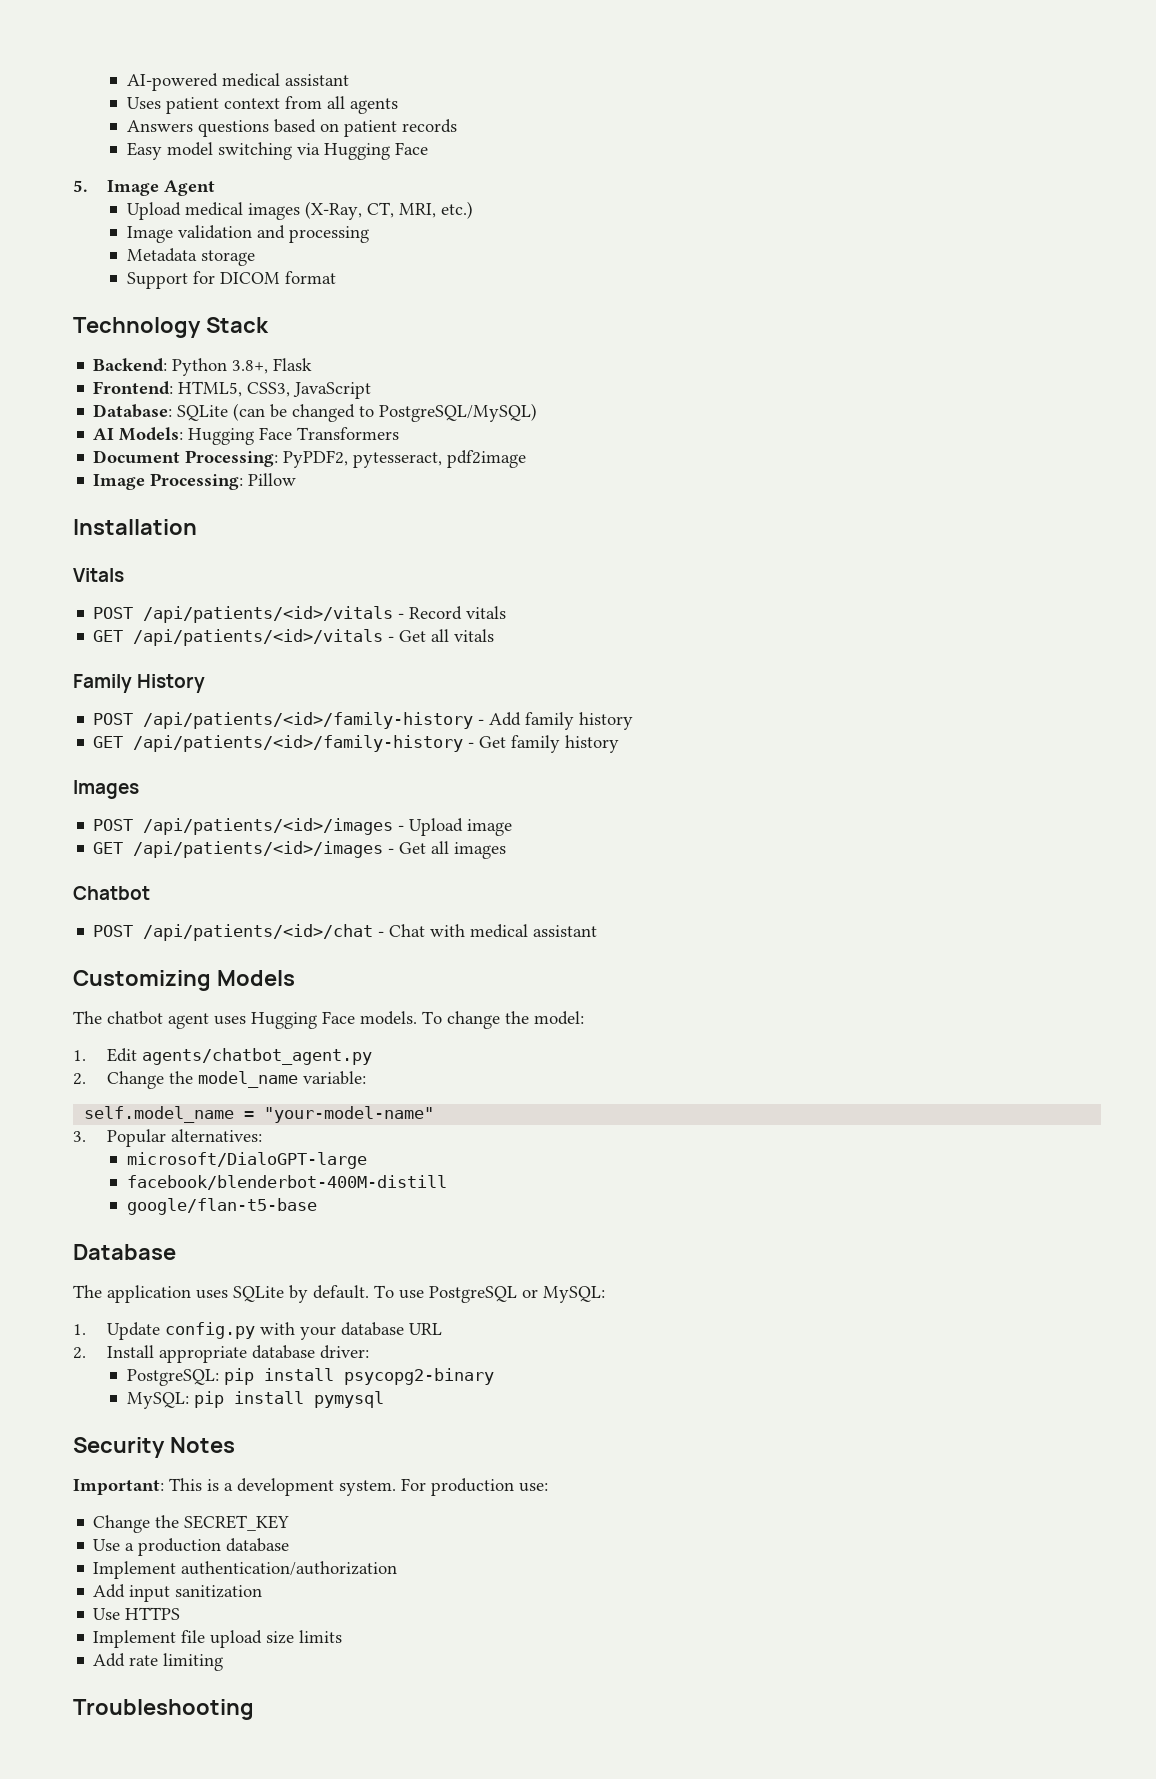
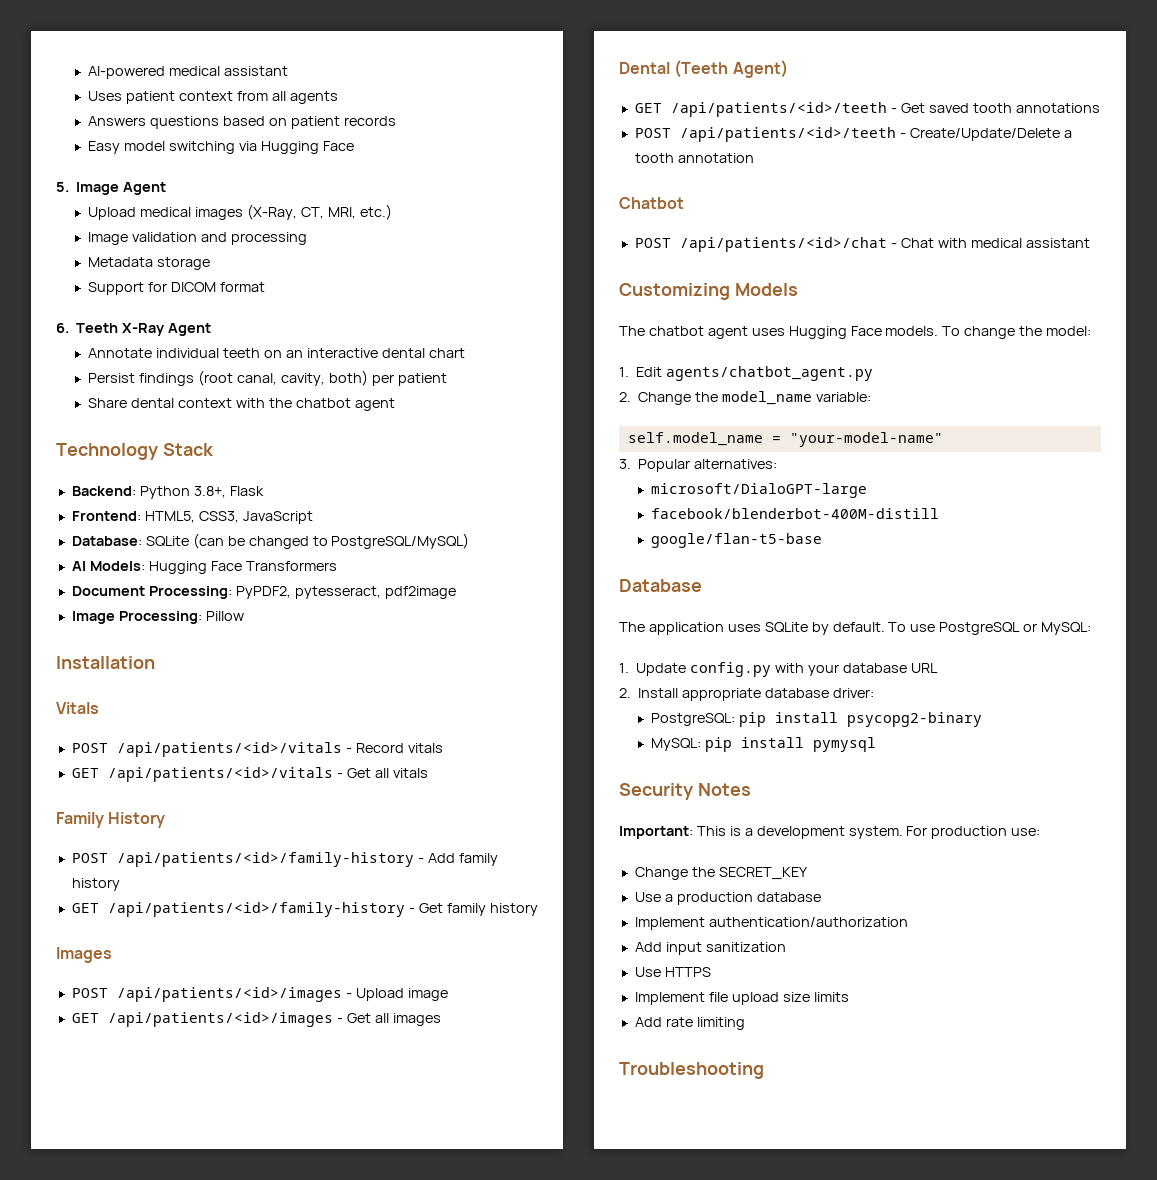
(337, 277) none -> [56,323,212,336] [88,348,465,358] [88,370,447,386] [88,398,395,411] // 6. Teeth X-Ray Agent // Annotate individual teeth on an interactive dental chart // Persist findings (root canal, cavity, both) per patient // Share dental context with the chatbot agent
(507, 850) none -> [619,60,788,78] [634,102,1100,117] [634,127,1072,142] [634,153,754,163] // Dental (Teeth Agent) // GET /api/patients/<id>/teeth - Get saved tooth annotations // POST /api/patients/<id>/teeth - Create/Update/Delete a tooth annotation

